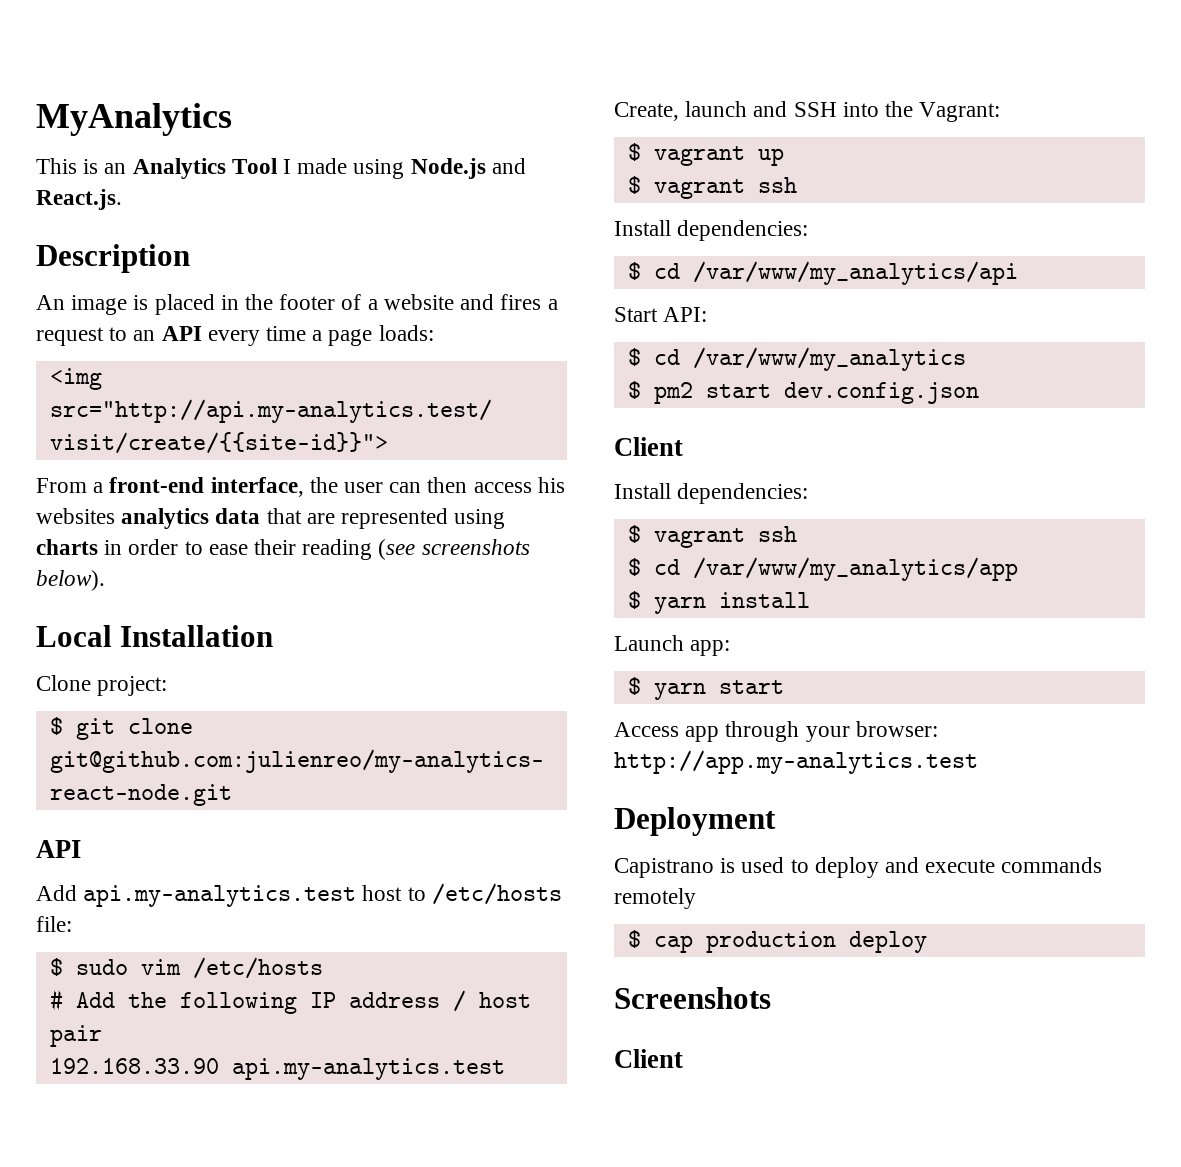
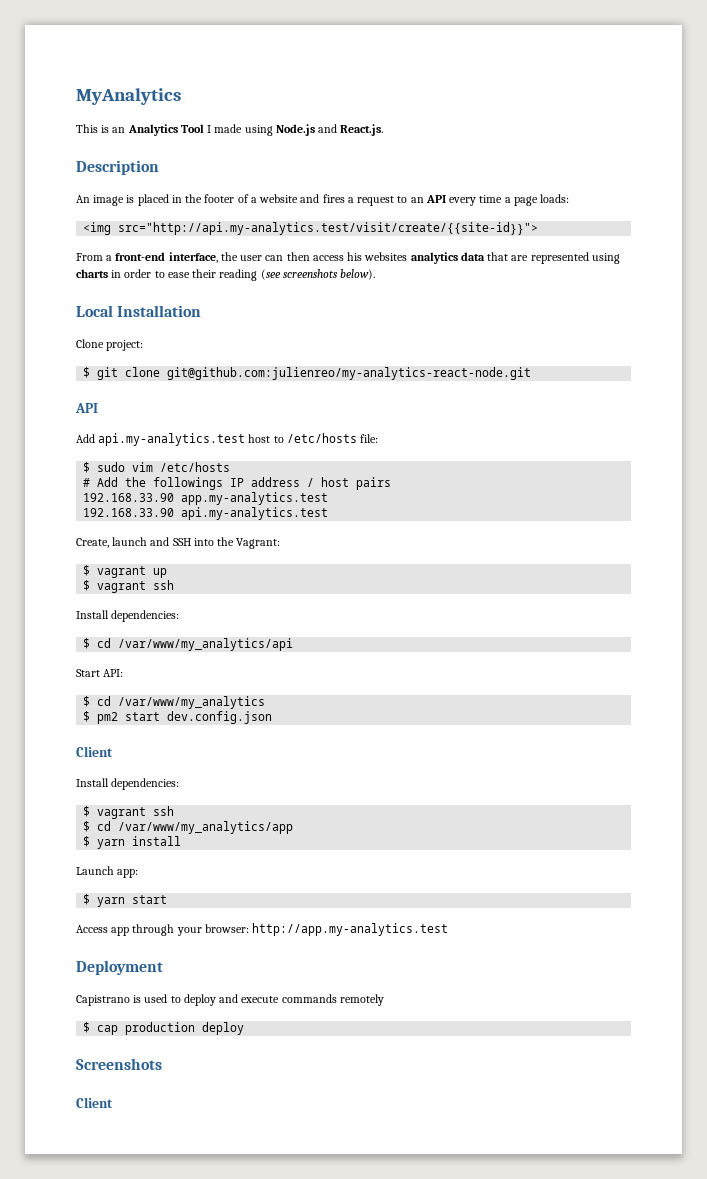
[179,992,297,1014] following -> [153,477,224,490] followings
[49,1025,102,1047] pair -> [356,477,392,490] [83,492,329,505] pairs // 192.168.33.90 app.my-analytics.test

